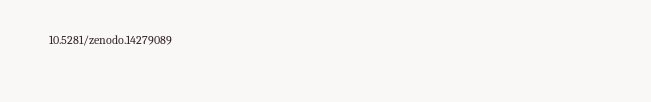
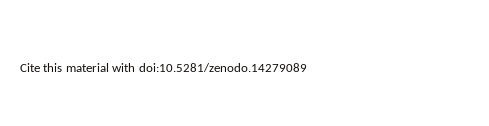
[49,35,172,46] 10.5281/zenodo.14279089 -> [20,63,307,72] Cite this material with doi:10.5281/zenodo.14279089

